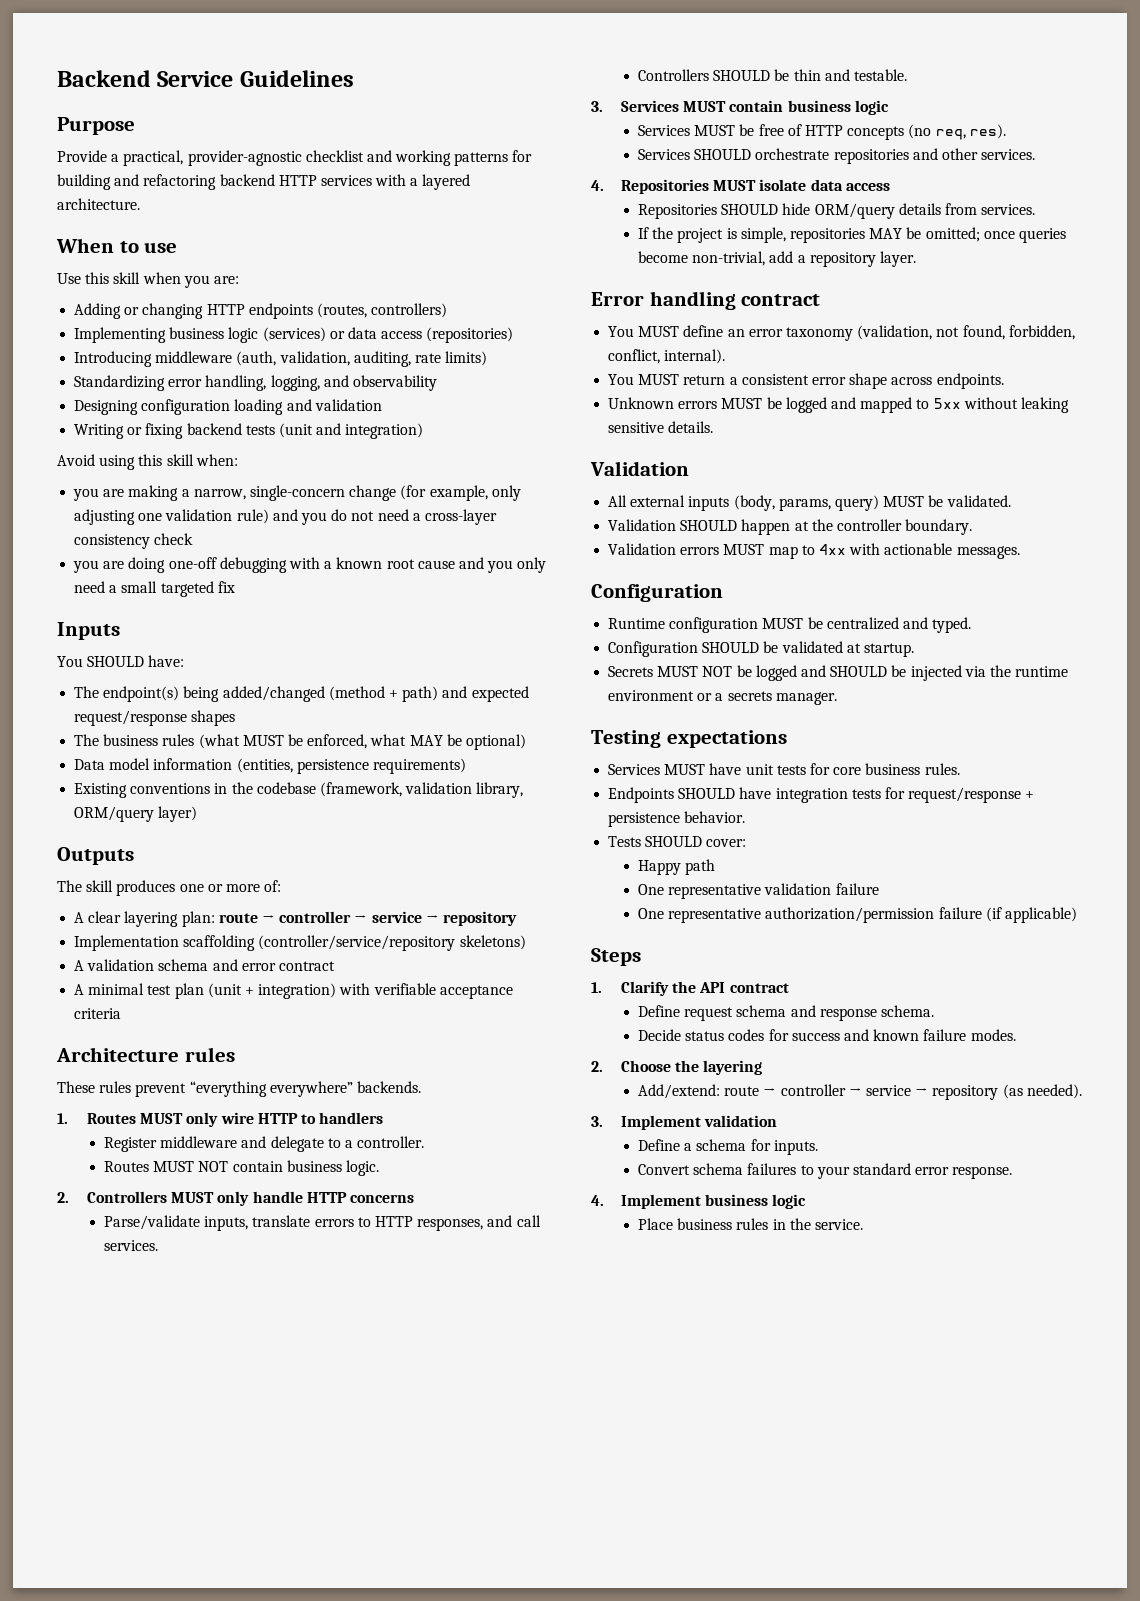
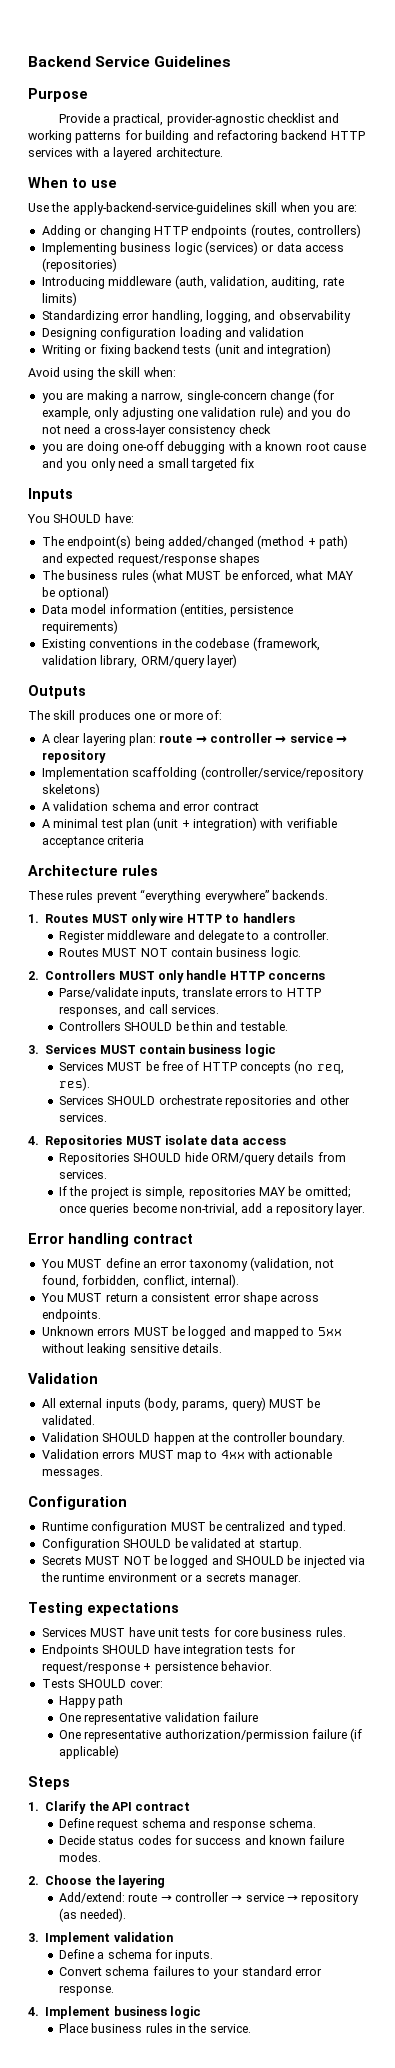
[85,272,110,284] this -> [51,202,252,215] the apply-backend-service-guidelines
[138,454,163,466] this -> [96,367,115,377] the

